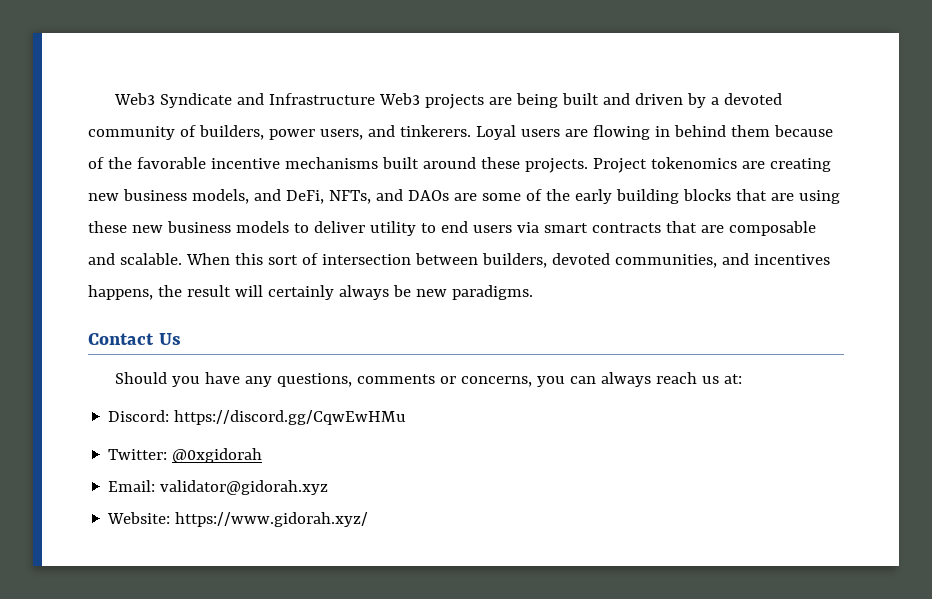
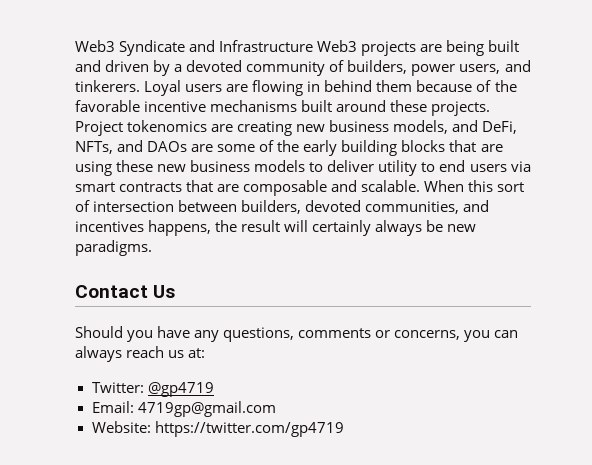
[108,410,407,425] // Discord: https://discord.gg/CqwEwHMu -> (206, 353) none
[172,448,263,463] @0xgidorah -> [147,382,214,397] @gp4719
[160,480,329,495] validator@gidorah.xyz -> [137,401,276,417] 4719gp@gmail.com
[175,512,369,527] https://www.gidorah.xyz/ -> [154,421,344,437] https://twitter.com/gp4719

